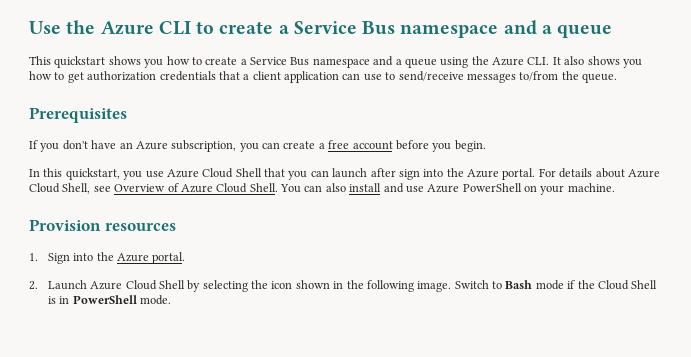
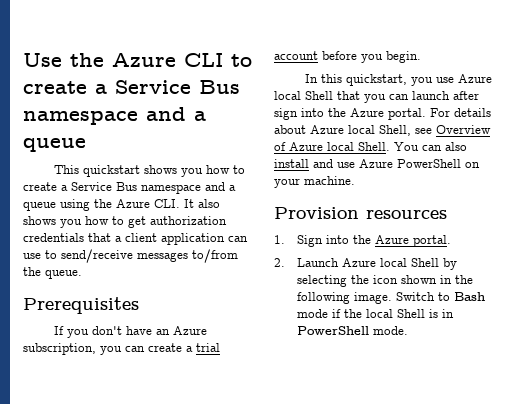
[328,140,350,149] free -> [196,343,220,352] trial
[202,168,234,178] Cloud -> [274,91,301,100] local
[29,183,60,193] Cloud -> [348,125,375,134] local
[216,183,248,193] Cloud -> [327,142,354,151] local
[125,280,157,290] Cloud -> [380,258,408,267] local
[597,280,629,290] Cloud -> [366,309,394,318] local

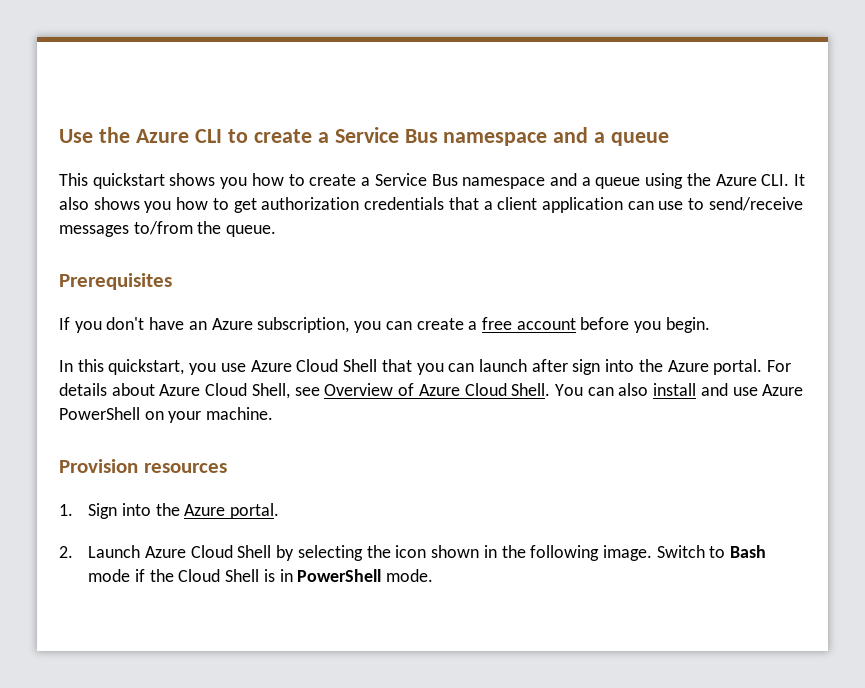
[196,343,220,352] trial -> [481,317,512,330] free
[274,91,301,100] local -> [296,359,339,372] Cloud
[348,125,375,134] local -> [205,383,248,396] Cloud
[327,142,354,151] local -> [464,383,507,396] Cloud
[380,258,408,267] local -> [190,545,233,558] Cloud
[366,309,394,318] local -> [178,569,221,582] Cloud

